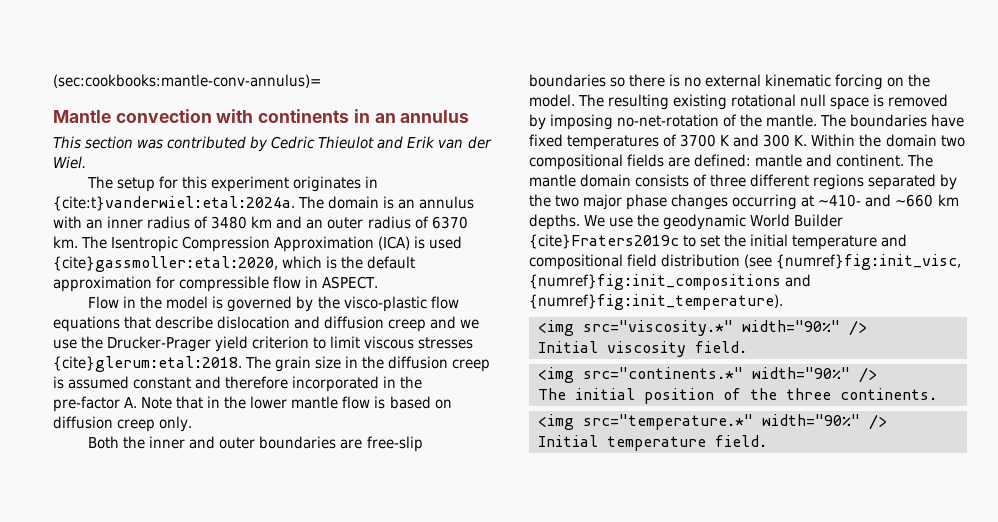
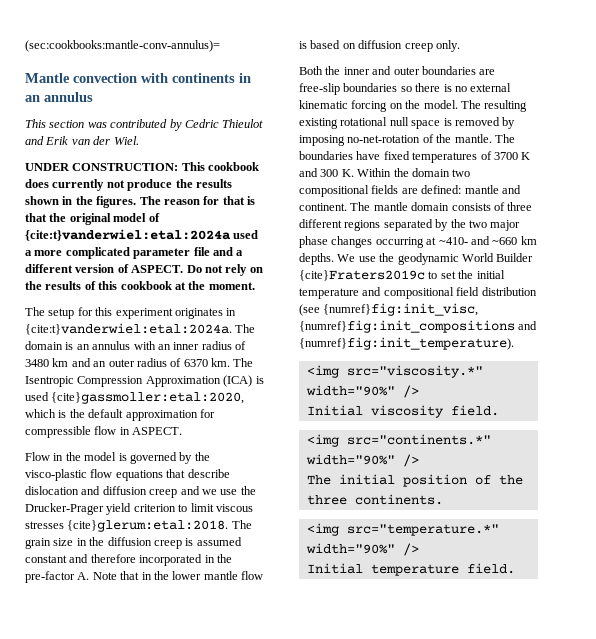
(86, 162) none -> [25,162,260,171] [25,179,232,191] [25,196,255,208] [25,213,160,225] [25,229,259,241] [25,247,244,259] [25,264,263,276] [25,281,255,290] // UNDER CONSTRUCTION: This cookbook does currently not produce the results shown in the figures. The reason for that is that the original model of {cite:t}vanderwiel:etal:2024a used a more complicated parameter file and a different version of ASPECT. Do not rely on the results of this cookbook at the moment.

